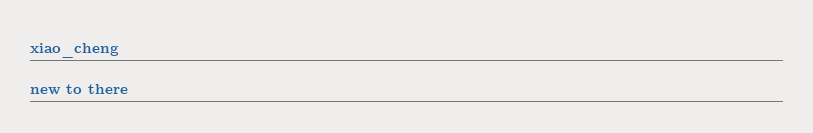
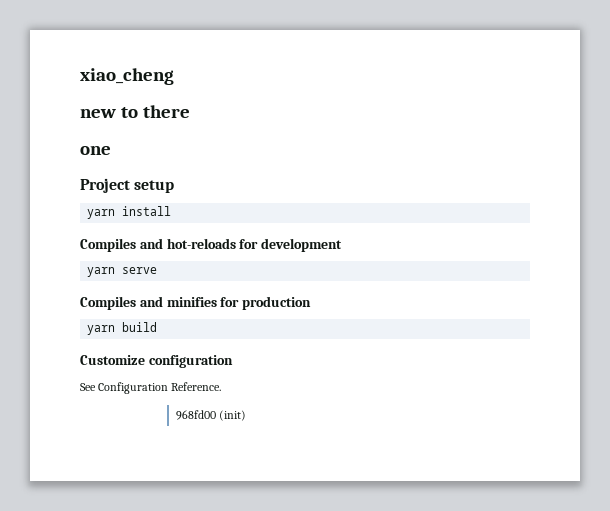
(128, 89) none -> [80,146,111,155] [80,178,175,193] [87,206,172,219] [80,238,343,252] [87,267,158,277] [80,296,312,310] [87,322,158,335] [80,355,233,368] [80,382,222,394] [175,410,247,421] // one // Project setup // yarn install // Compiles and hot-reloads for development // yarn serve // Compiles and minifies for production // yarn build // Customize configuration // See Configuration Reference. // 968fd00 (init)

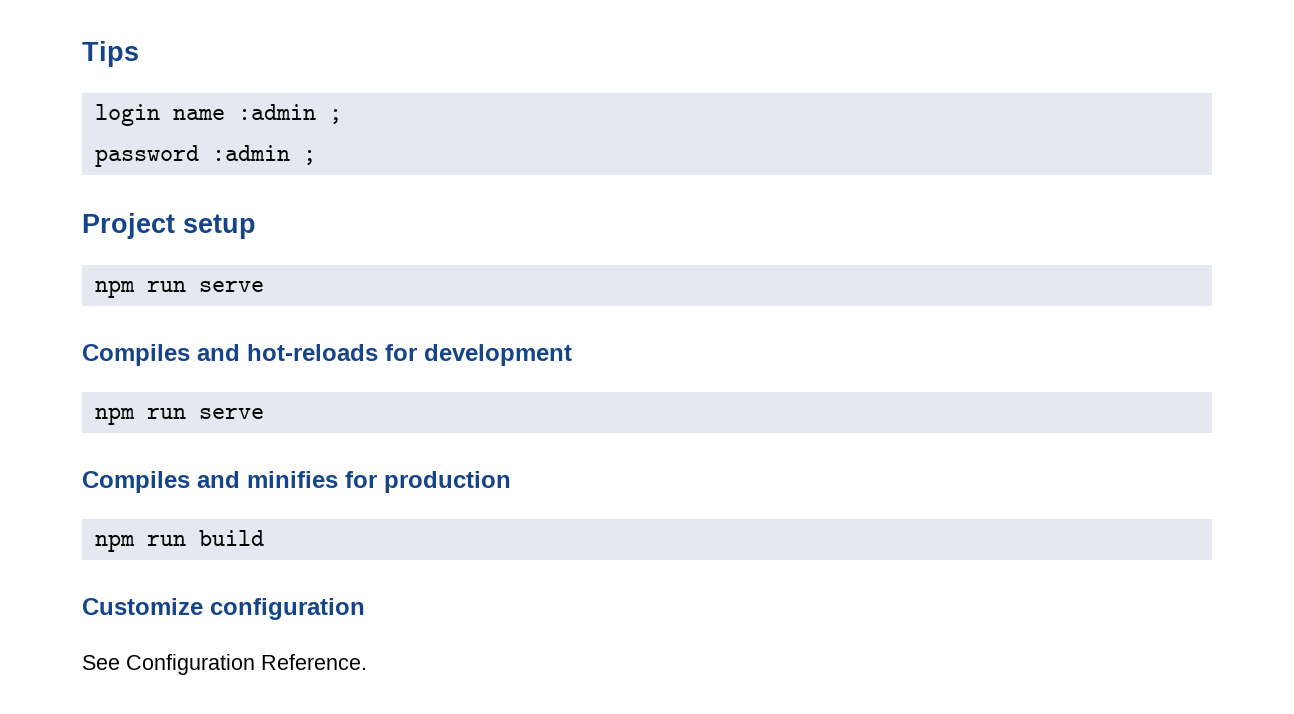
[80,68,174,85] [80,105,190,118] [80,146,111,155] xiao_cheng // new to there // one -> [82,41,139,67] [94,104,342,126] [94,145,316,167] Tips // login name :admin ; // password :admin ;
[87,206,172,219] yarn install -> [94,280,264,298] npm run serve
[87,267,116,277] yarn -> [94,407,186,425] npm run
[87,325,116,335] yarn -> [94,534,186,552] npm run
[175,410,247,421] // 968fd00 (init) -> (367, 662) none

